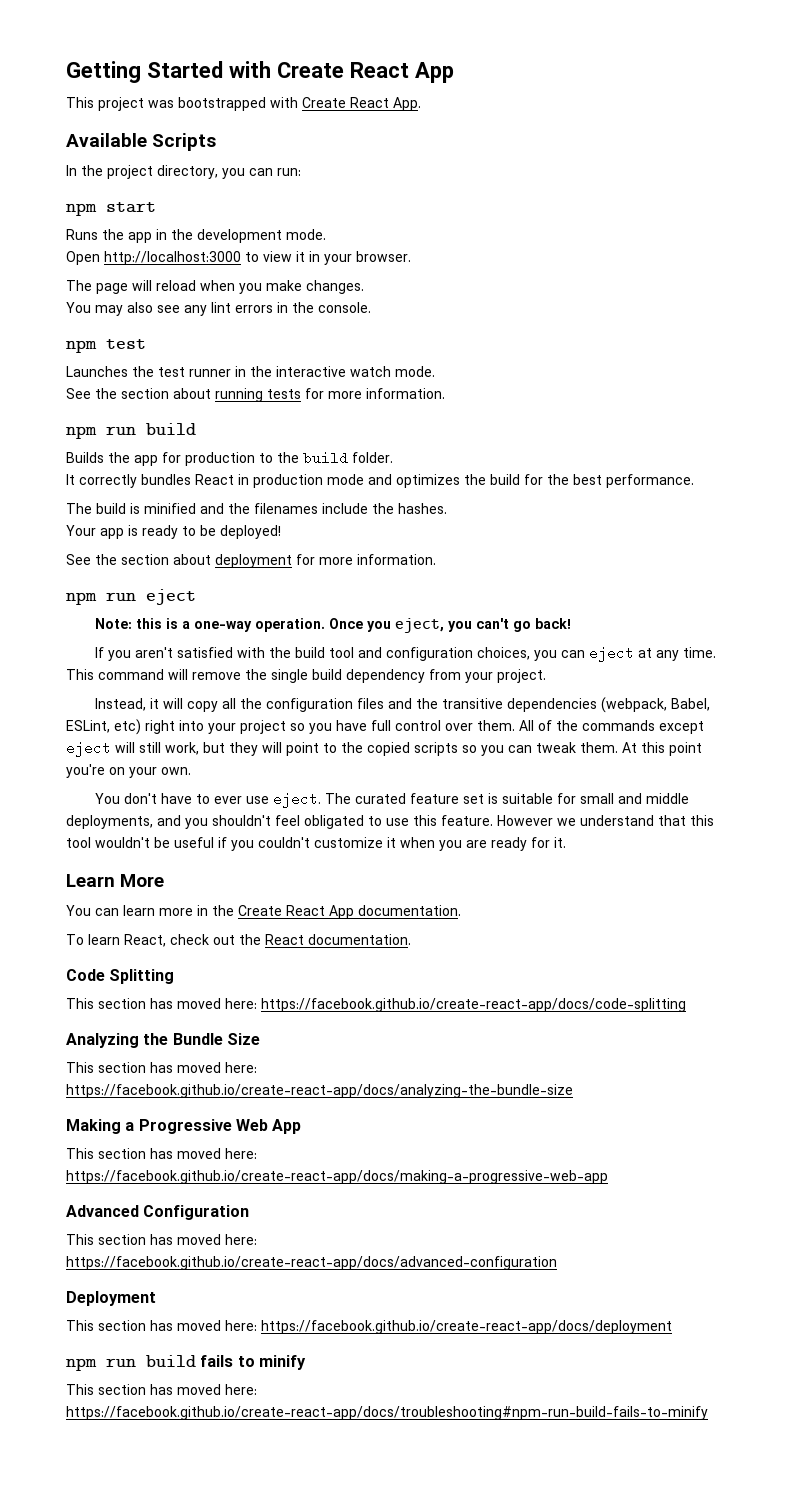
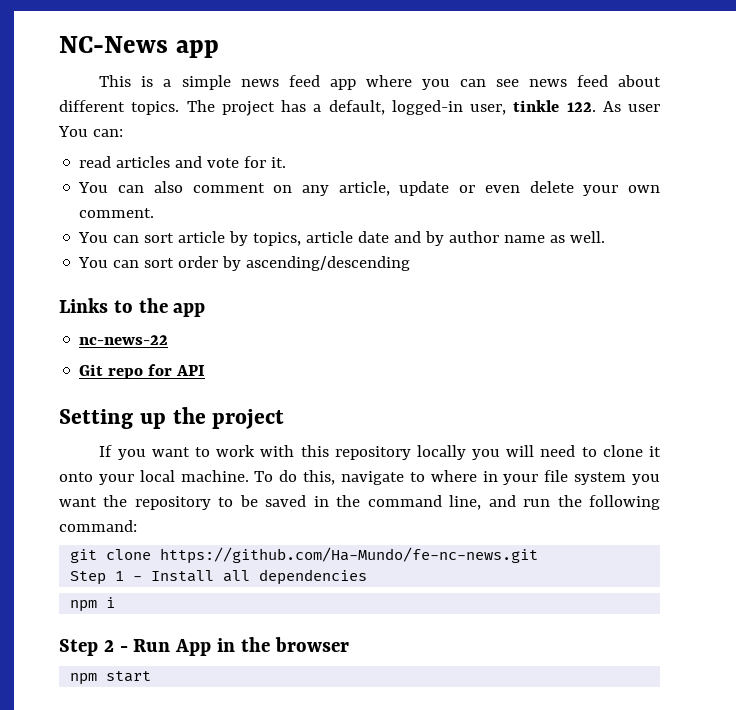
[66,61,454,83] [66,97,421,111] [66,133,217,151] [66,165,301,179] [66,202,156,216] [66,229,326,243] [66,251,411,265] [66,280,364,294] [66,302,371,316] [66,339,146,353] [66,366,435,377] [66,388,445,402] [66,423,196,439] [66,451,393,466] [66,474,694,488] [66,503,447,514] [66,525,281,539] [66,554,436,568] [66,589,196,605] [95,618,572,633] [95,646,717,662] [66,669,546,683] [95,697,711,713] [66,719,704,735] [66,741,702,757] [66,764,191,778] [95,792,690,808] [66,815,714,829] [66,837,566,851] [66,874,165,887] [66,905,461,919] [66,934,411,947] [66,969,175,984] [66,998,686,1012] [66,1033,260,1048] [66,1062,257,1073] [66,1084,573,1098] [66,1119,302,1134] [66,1148,257,1159] [66,1170,608,1184] [66,1205,250,1220] [66,1234,257,1245] [66,1256,557,1270] [66,1291,156,1306] [66,1320,672,1334] [66,1355,306,1371] [66,1384,257,1395] [66,1406,708,1420] Getting Started with Create React App // This project was bootstrapped with Create React App. // Available Scripts // In the project directory, you can run: // npm start // Runs the app in the development mode. // Open http://localhost:3000 to view it in your browser. // The page will reload when you make changes. // You may also see any lint errors in the console. // npm test // Launches the test runner in the interactive watch mode. // See the section about running tests for more information. // npm run build // Builds the app for production to the build folder. // It correctly bundles React in production mode and optimizes the build for the best performance. // The build is minified and the filenames include the hashes. // Your app is ready to be deployed! // See the section about deployment for more information. // npm run eject // Note: this is a one-way operation. Once you eject, you can't go back! // If you aren't satisfied with the build tool and configuration choices, you can eject at any time. This command will remove the single build dependency from your project. // Instead, it will copy all the configuration files and the transitive dependencies (webpack, Babel, ESLint, etc) right into your project so you have full control over them. All of the commands except eject will still work, but they will point to the copied scripts so you can tweak them. At this point you're on your own. // You don't have to ever use eject. The curated feature set is suitable for small and middle deployments, and you shouldn't feel obligated to use this feature. However we understand that this tool wouldn't be useful if you couldn't customize it when you are ready for it. // Learn More // You can learn more in the Create React App documentation. // To learn React, check out the React documentation. // Code Splitting // This section has moved here: https://facebook.github.io/create-react-app/docs/code-splitting // Analyzing the Bundle Size // This section has moved here: https://facebook.github.io/create-react-app/docs/analyzing-the-bundle-size // Making a Progressive Web App // This section has moved here: https://facebook.github.io/create-react-app/docs/making-a-progressive-web-app // Advanced Configuration // This section has moved here: https://facebook.github.io/create-react-app/docs/advanced-configuration // Deployment // This section has moved here: https://facebook.github.io/create-react-app/docs/deployment // npm run build fails to minify // This section has moved here: https://facebook.github.io/create-react-app/docs/troubleshooting#npm-run-build-fails-to-minify -> [59,36,219,58] [99,75,662,90] [59,100,660,116] [58,126,123,137] [79,156,287,168] [78,181,660,196] [79,208,155,218] [78,231,606,246] [78,256,411,271] [59,298,206,317] [79,335,169,345] [79,364,206,379] [59,407,285,429] [99,445,662,460] [59,470,661,485] [59,495,660,510] [59,520,137,532] [70,547,539,564] [70,569,368,585] [70,597,116,612] [59,637,349,656] [70,671,152,685] NC-News app // This is a simple news feed app where you can see news feed about different topics. The project has a default, logged-in user, tinkle 122. As user You can: // read articles and vote for it. // You can also comment on any article, update or even delete your own comment. // You can sort article by topics, article date and by author name as well. // You can sort order by ascending/descending // Links to the app // nc-news-22 // Git repo for API // Setting up the project // If you want to work with this repository locally you will need to clone it onto your local machine. To do this, navigate to where in your file system you want the repository to be saved in the command line, and run the following command: // git clone https://github.com/Ha-Mundo/fe-nc-news.git // Step 1 - Install all dependencies // npm i // Step 2 - Run App in the browser // npm start

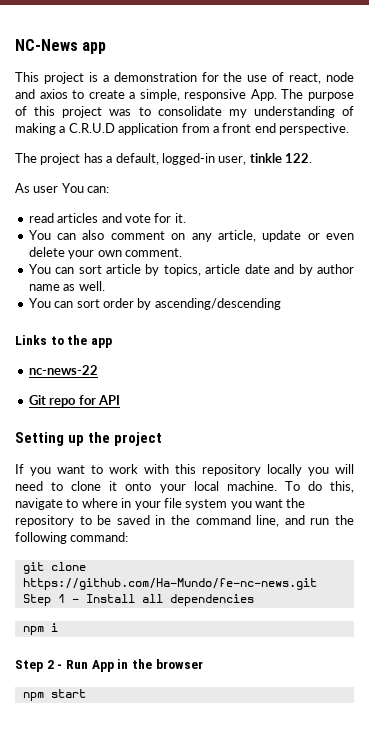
(132, 81) none -> [43,72,84,84] project
[181,75,662,90] [59,100,180,115] simple news feed app where you can see news feed about different topics. -> [113,72,354,84] [15,89,354,101] [15,106,354,118] [15,123,349,135] demonstration for the use of react, node and axios to create a simple, responsive App. The purpose of this project was to consolidate my understanding of making a C.R.U.D application from a front end perspective. //
(596, 107) none -> (312, 158) //

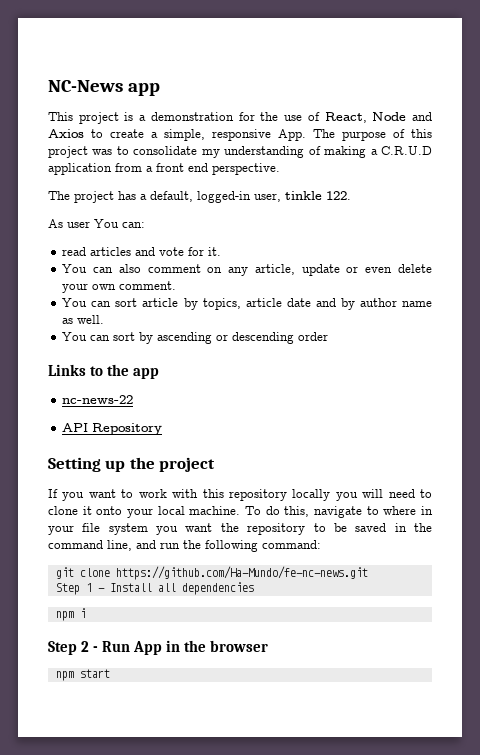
[289,72,354,84] [15,89,68,99] react, node and axios -> [324,112,433,123] [48,129,84,138] React, Node and Axios
(100, 303) none -> [139,332,295,344] by ascending or descending
[137,298,281,310] by ascending/descending -> (329, 336) none
[28,395,96,407] Git repo for -> (134, 399) none
(120, 400) none -> [92,423,163,435] Repository

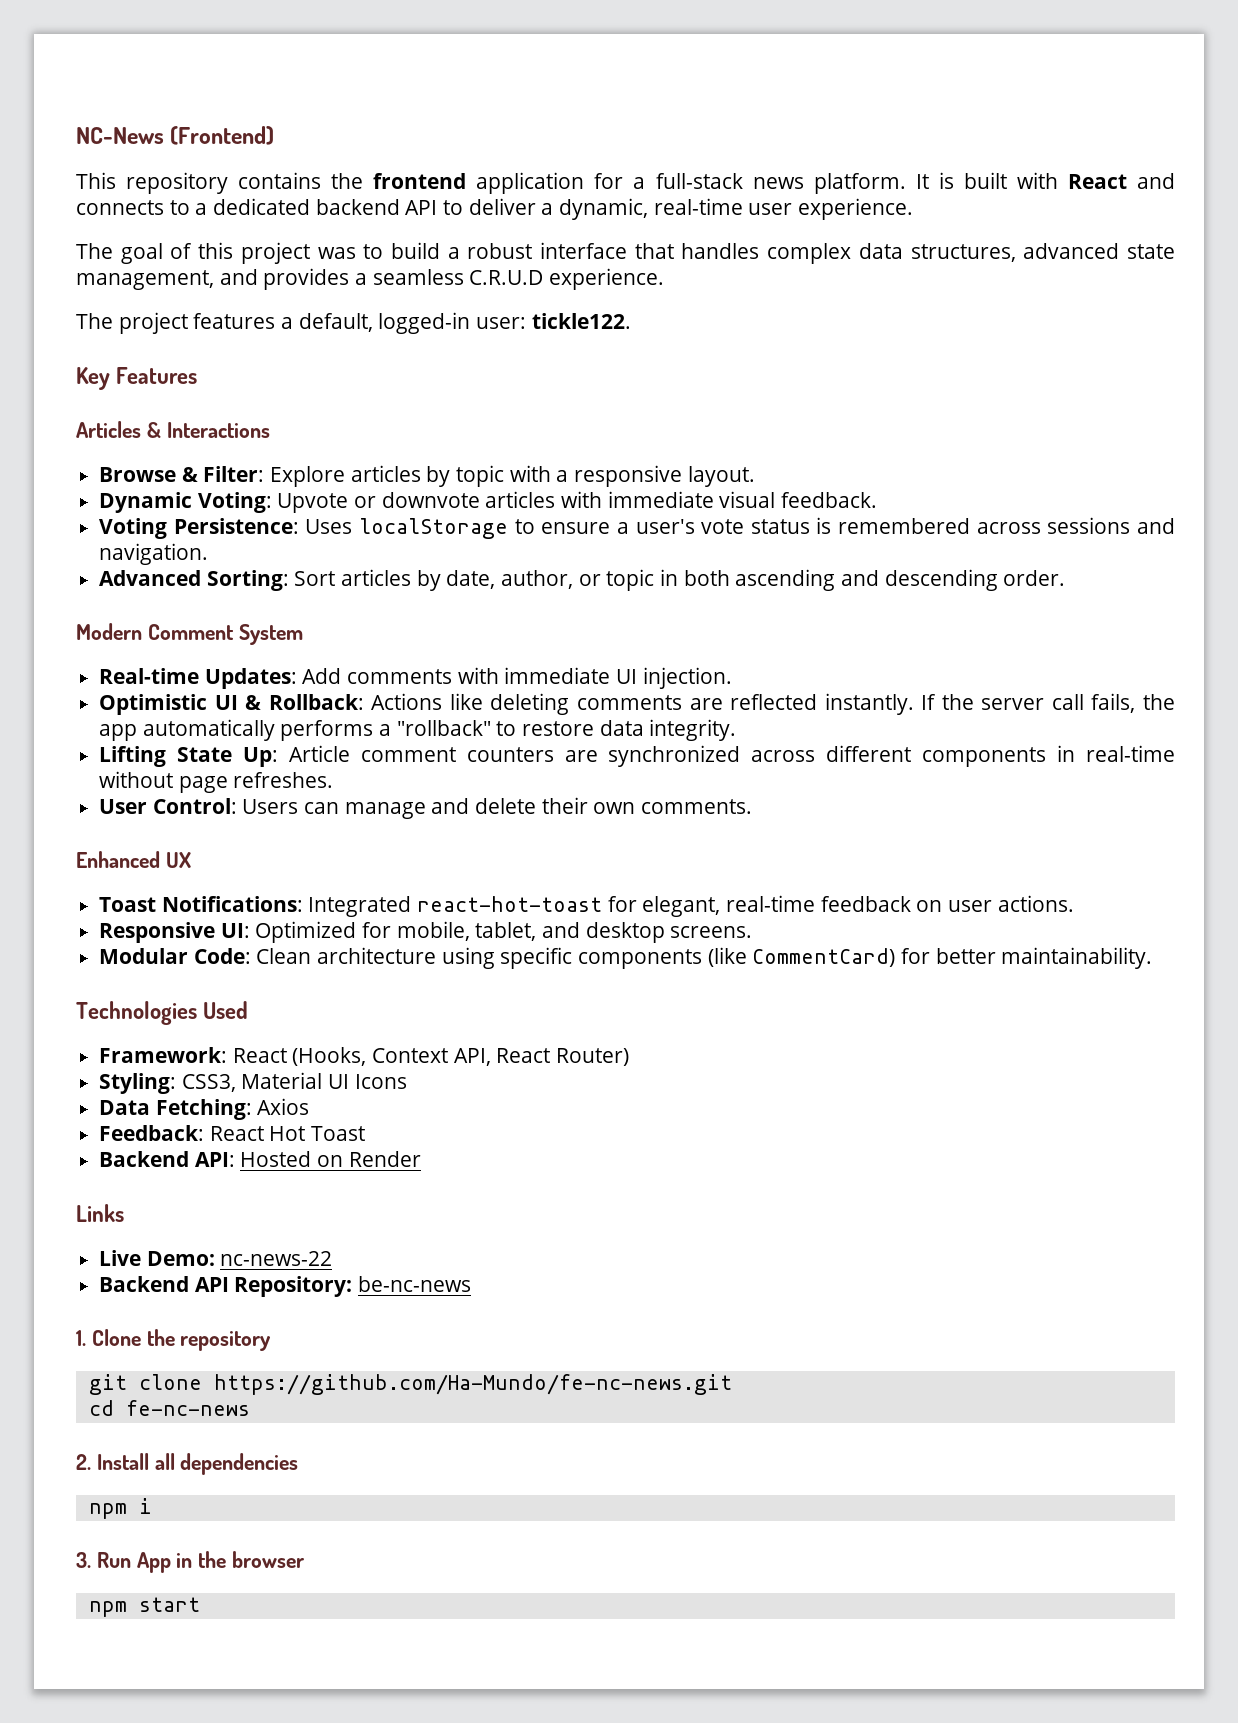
[127,83,160,96] app -> [170,126,275,145] (Frontend)
[78,112,433,124] [48,129,386,141] project is a demonstration for the use of React, Node and Axios to create a simple, responsive App. The purpose -> [126,172,1175,194] [76,198,914,220] [76,243,163,264] repository contains the frontend application for a full-stack news platform. It is built with React and connects to a dedicated backend API to deliver a dynamic, real-time user experience. // The goal
[133,146,433,158] [48,163,280,175] consolidate my understanding of making a C.R.U.D application from a front end perspective. -> [390,242,1176,264] [76,268,665,290] build a robust interface that handles complex data structures, advanced state management, and provides a seamless C.R.U.D experience.
[118,191,136,200] has -> [193,313,276,329] features
[254,191,351,202] [48,219,145,228] [62,247,222,256] [62,264,432,276] [62,281,177,293] [62,298,432,310] [62,315,105,324] [62,332,329,344] [48,364,160,379] [62,395,134,404] [62,423,163,435] [48,457,216,472] [48,489,433,501] [48,506,434,518] [48,523,433,535] [48,540,321,552] user, tinkle 122. // As user You can: // read articles and vote for it. // You can also comment on any article, update or even delete your own comment. // You can sort article by topics, article date and by author name as well. // You can sort by ascending or descending order // Links to the app // nc-news-22 // API Repository // Setting up the project // If you want to work with this repository locally you will need to clone it onto your local machine. To do this, navigate to where in your file system you want the repository to be saved in the command line, and run the following command: -> [476,313,631,329] [76,367,198,390] [76,421,270,438] [99,465,755,487] [99,491,878,513] [99,517,1176,539] [99,543,209,565] [99,569,1066,591] [76,623,303,645] [99,667,732,689] [99,693,1175,715] [99,719,737,741] [99,745,1175,767] [99,771,334,793] [99,797,753,819] [76,851,191,868] [99,895,1074,917] [99,921,753,943] [99,947,1153,969] [76,1001,249,1025] [99,1047,630,1066] [99,1072,407,1094] [99,1098,310,1120] [99,1125,366,1141] [99,1151,421,1167] [76,1204,124,1222] [99,1250,333,1266] [99,1276,472,1297] [76,1329,272,1351] user: tickle122. // Key Features // Articles & Interactions // Browse & Filter: Explore articles by topic with a responsive layout. // Dynamic Voting: Upvote or downvote articles with immediate visual feedback. // Voting Persistence: Uses localStorage to ensure a user's vote status is remembered across sessions and navigation. // Advanced Sorting: Sort articles by date, author, or topic in both ascending and descending order. // Modern Comment System // Real-time Updates: Add comments with immediate UI injection. // Optimistic UI & Rollback: Actions like deleting comments are reflected instantly. If the server call fails, the app automatically performs a "rollback" to restore data integrity. // Lifting State Up: Article comment counters are synchronized across different components in real-time without page refreshes. // User Control: Users can manage and delete their own comments. // Enhanced UX // Toast Notifications: Integrated react-hot-toast for elegant, real-time feedback on user actions. // Responsive UI: Optimized for mobile, tablet, and desktop screens. // Modular Code: Clean architecture using specific components (like CommentCard) for better maintainability. // Technologies Used // Framework: React (Hooks, Context API, React Router) // Styling: CSS3, Material UI Icons // Data Fetching: Axios // Feedback: React Hot Toast // Backend API: Hosted on Render // Links // Live Demo: nc-news-22 // Backend API Repository: be-nc-news // 1. Clone the repository
[55,583,105,595] Step 1 - -> [88,1400,250,1416] [76,1454,91,1470] cd fe-nc-news // 2.
[48,641,99,655] Step 2 - -> [76,1552,91,1568] 3.

